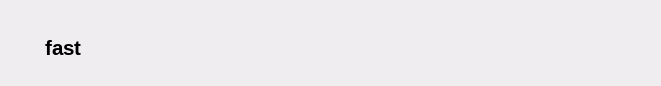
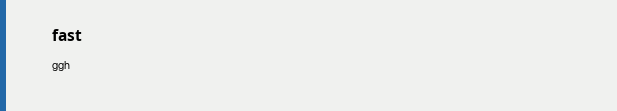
(81, 47) none -> [52,61,70,71] // ggh

